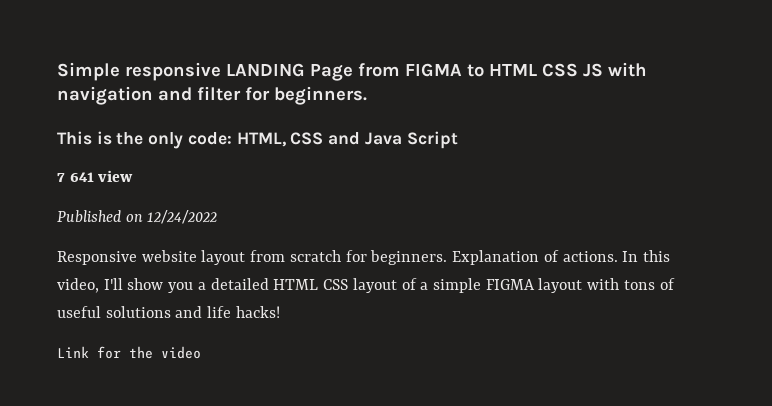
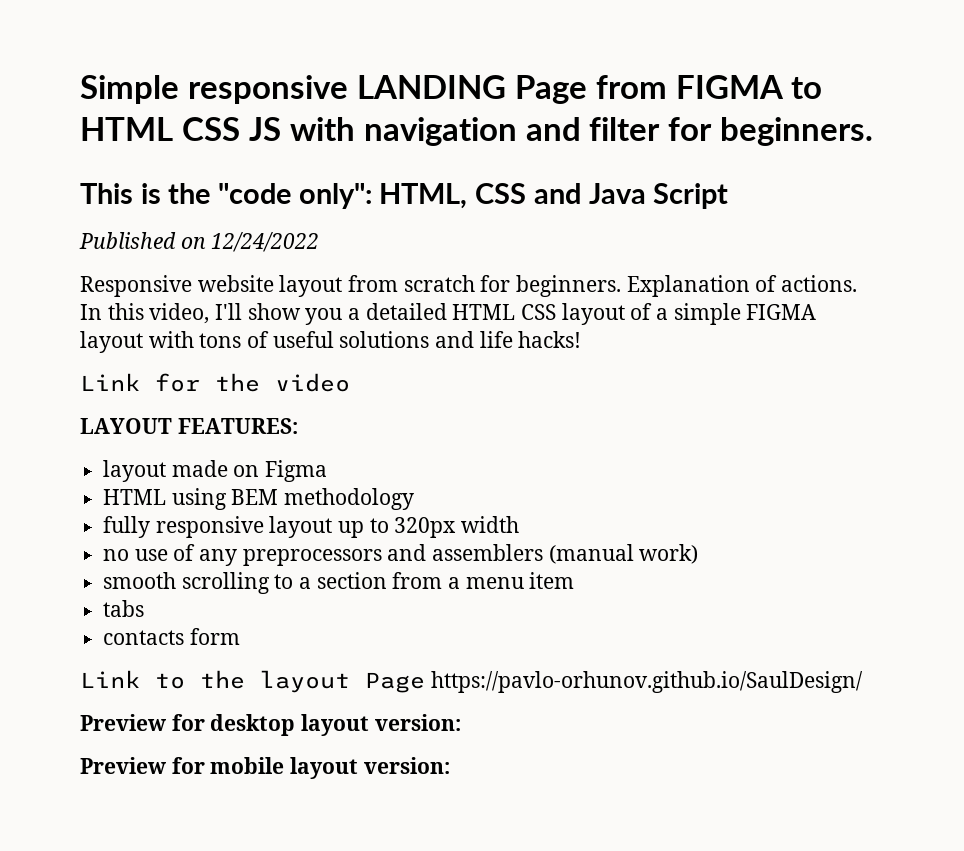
[148,132,232,149] only code: -> [218,183,372,209] "code only":
[57,170,134,182] // 7 641 view -> (729, 196) none
(201, 352) none -> [80,418,298,434] [103,460,328,482] [103,488,415,510] [103,516,520,538] [103,544,699,566] [103,572,575,594] [103,600,145,617] [103,628,240,645] [80,670,863,693] [80,714,461,736] [80,757,450,779] // LAYOUT FEATURES: // layout made on Figma // HTML using BEM methodology // fully responsive layout up to 320px width // no use of any preprocessors and assemblers (manual work) // smooth scrolling to a section from a menu item // tabs // contacts form // Link to the layout Page https://pavlo-orhunov.github.io/SaulDesign/ // Preview for desktop layout version: // Preview for mobile layout version:

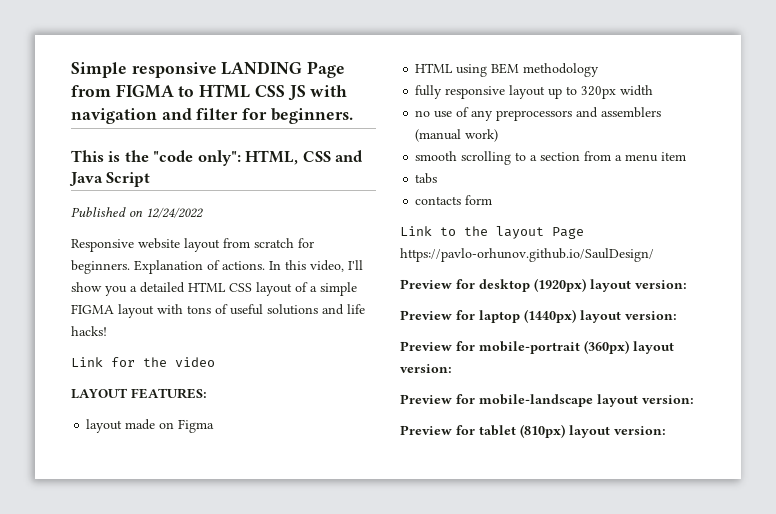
[301,714,461,736] [80,757,450,779] layout version: // Preview for mobile layout version: -> [534,278,687,292] [400,309,677,323] [400,340,674,354] [400,364,452,373] [400,394,694,407] [400,424,666,438] (1920px) layout version: // Preview for laptop (1440px) layout version: // Preview for mobile-portrait (360px) layout version: // Preview for mobile-landscape layout version: // Preview for tablet (810px) layout version:

